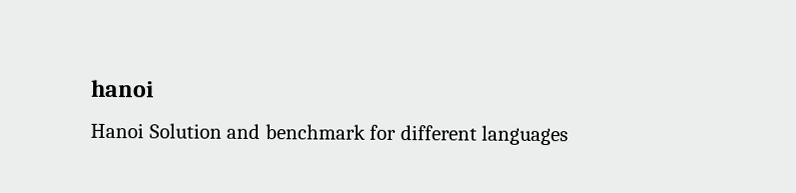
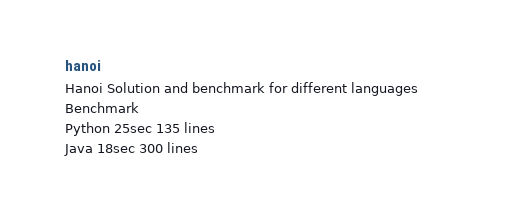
(569, 135) none -> [65,102,139,113] [65,122,215,136] [64,142,198,156] // Benchmark // Python 25sec 135 lines // Java 18sec 300 lines

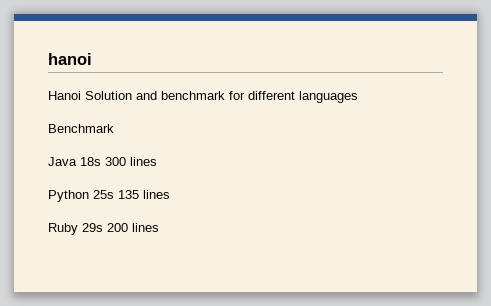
(139, 107) none -> [48,157,157,166] // Java 18s 300 lines
[114,124,152,133] 25sec -> [93,190,114,199] 25s
[64,144,163,156] Java 18sec 300 -> [48,223,128,235] Ruby 29s 200

